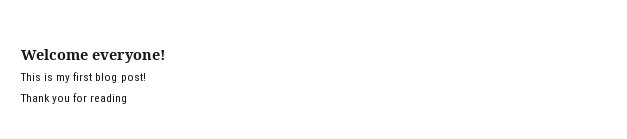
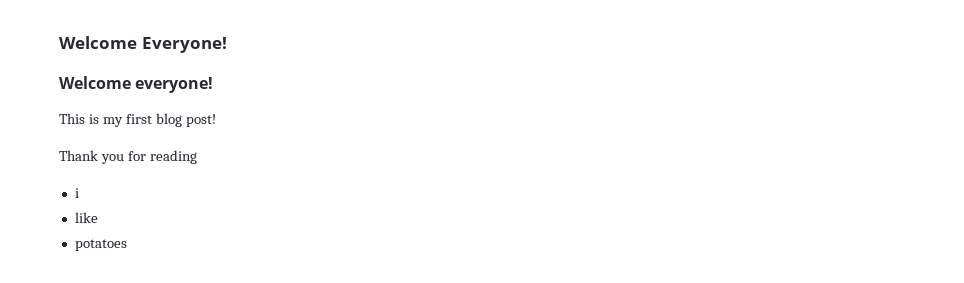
[21,49,88,60] Welcome -> [59,36,227,53] [59,76,131,89] Welcome Everyone! // Welcome
(128, 99) none -> [74,188,79,198] [74,212,98,223] [74,239,127,251] // i // like // potatoes

